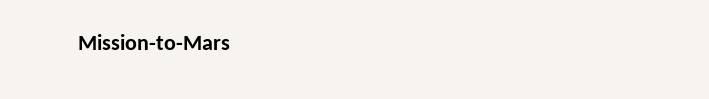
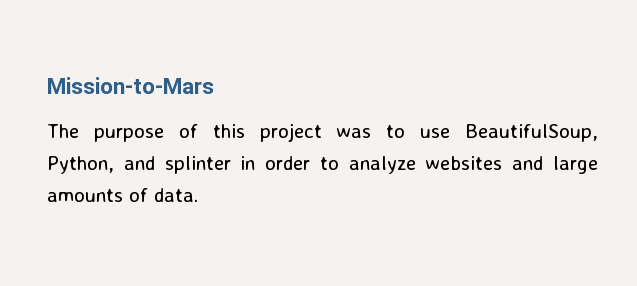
(230, 42) none -> [47,123,598,142] [47,156,598,174] [47,188,198,202] // The purpose of this project was to use BeautifulSoup, Python, and splinter in order to analyze websites and large amounts of data.

